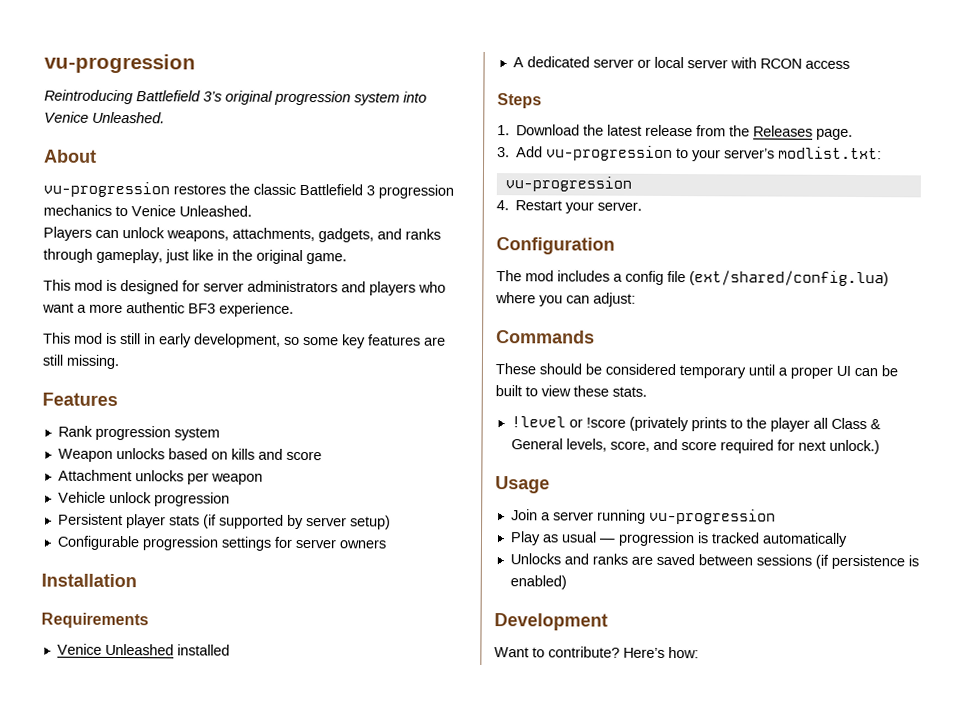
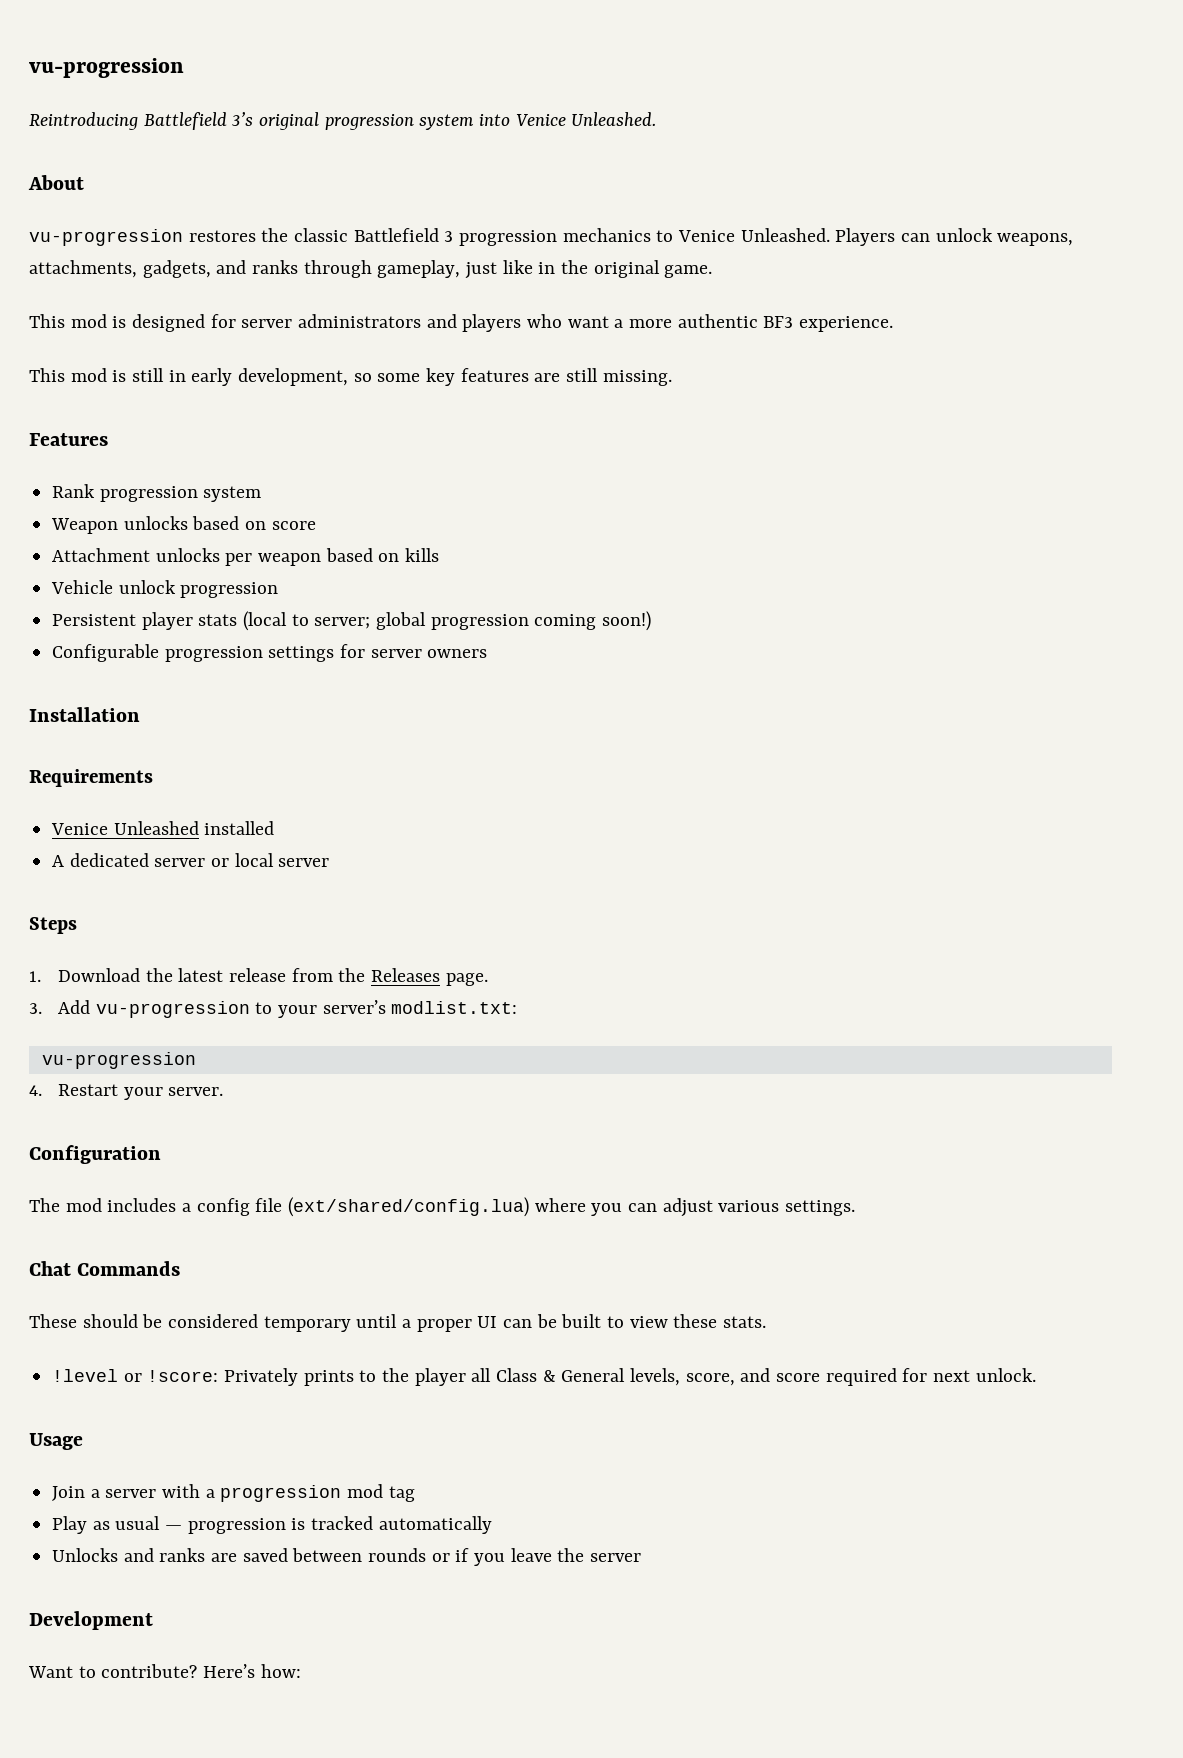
(252, 211) // -> (830, 235) none
[230,448,283,460] kills and -> (267, 525) none
(263, 479) none -> [325,548,440,562] based on kills
[202,514,391,530] (if supported by server setup) -> [243,611,652,631] (local to server; global progression coming soon!)
[729,57,850,69] with RCON access -> (330, 862) none
[593,292,636,307] adjust: // -> [662,1198,856,1217] [29,1261,71,1276] adjust various settings. // Chat
[585,416,689,432] !score (privately -> [147,1368,299,1386] !score: Privately
[828,439,880,455] unlock.) -> [975,1368,1036,1382] unlock.
[596,508,776,525] running vu-progression -> [162,1484,415,1502] with a progression mod tag
[755,554,919,570] [509,575,567,590] sessions (if persistence is enabled) -> [368,1548,642,1566] rounds or if you leave the server

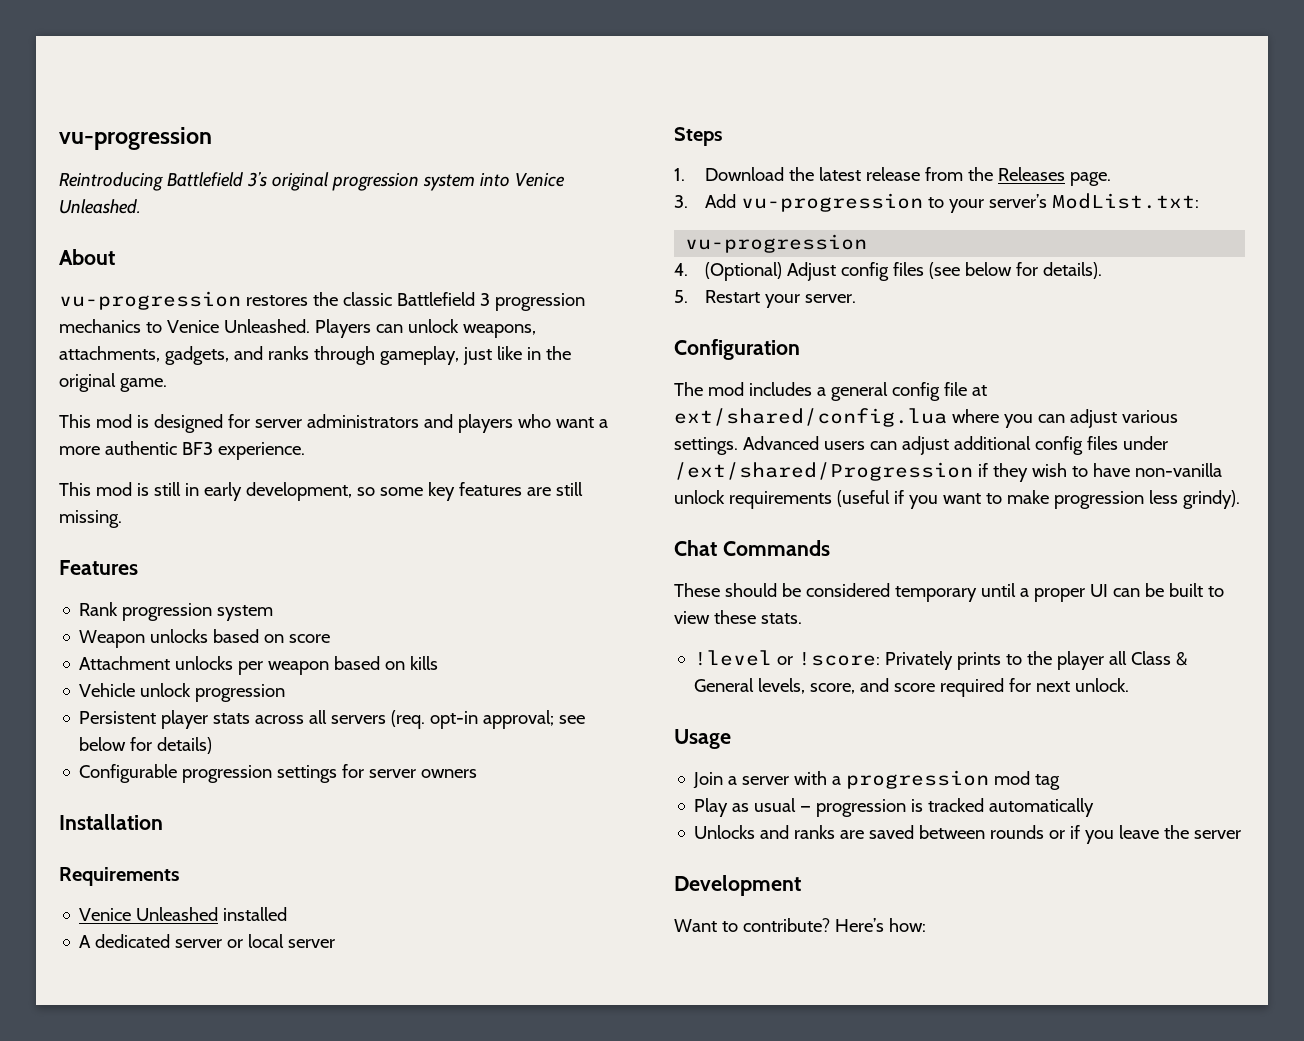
[243,611,652,631] (local to server; global progression coming soon!) -> [255,710,586,729] [79,737,213,754] across all servers (req. opt-in approval; see below for details)
[391,1001,518,1014] modlist.txt: -> [1051,193,1199,209] ModList.txt:
(42, 1090) none -> [704,262,1102,281] [674,290,688,303] (Optional) Adjust config files (see below for details). // 5.
(192, 1207) none -> [830,382,888,401] general
[288,1197,530,1217] (ext/shared/config.lua) -> [971,385,987,396] [674,408,947,427] at ext/shared/config.lua
(856, 1208) none -> [742,436,1168,455] [674,462,1222,482] [674,490,1240,509] Advanced users can adjust additional config files under /ext/shared/Progression if they wish to have non-vanilla unlock requirements (useful if you want to make progression less grindy).

